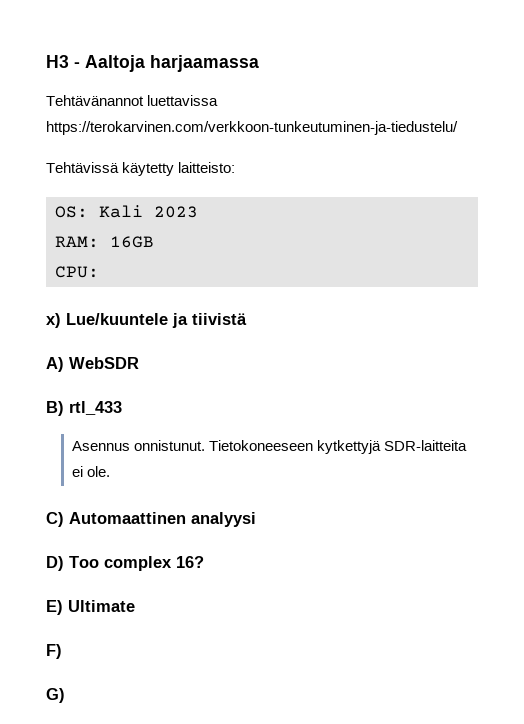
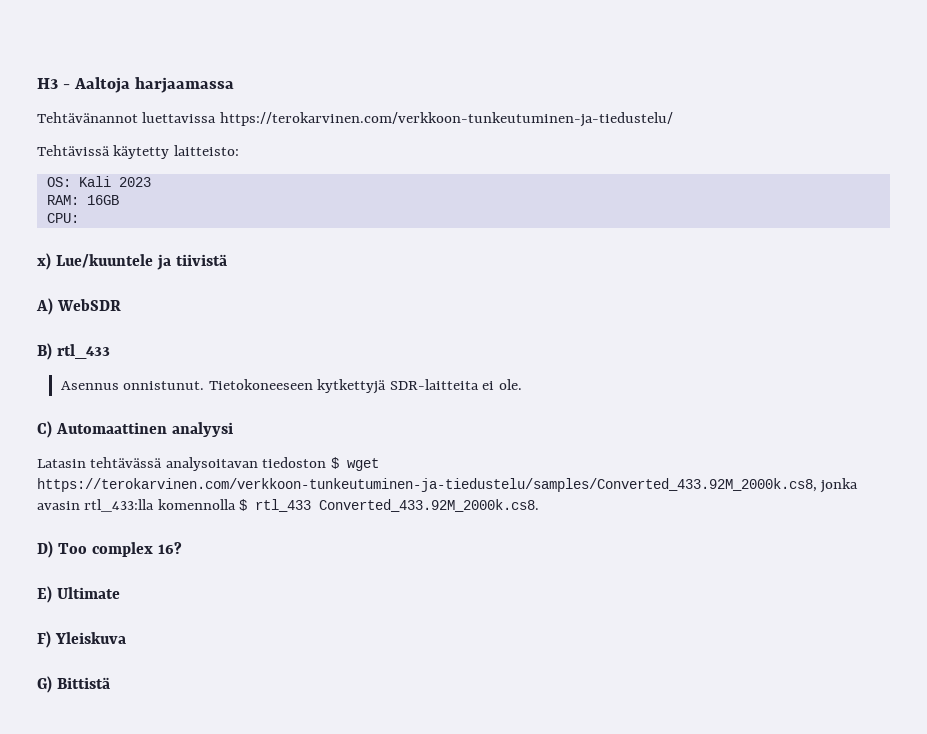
(256, 519) none -> [37,457,379,471] [37,478,859,493] [37,499,540,512] // Latasin tehtävässä analysoitavan tiedoston $ wget https://terokarvinen.com/verkkoon-tunkeutuminen-ja-tiedustelu/samples/Converted_433.92M_2000k.cs8, jonka avasin rtl_433:lla komennolla $ rtl_433 Converted_433.92M_2000k.cs8.
(62, 651) none -> [54,632,126,644] Yleiskuva
(65, 695) none -> [56,677,110,689] Bittistä

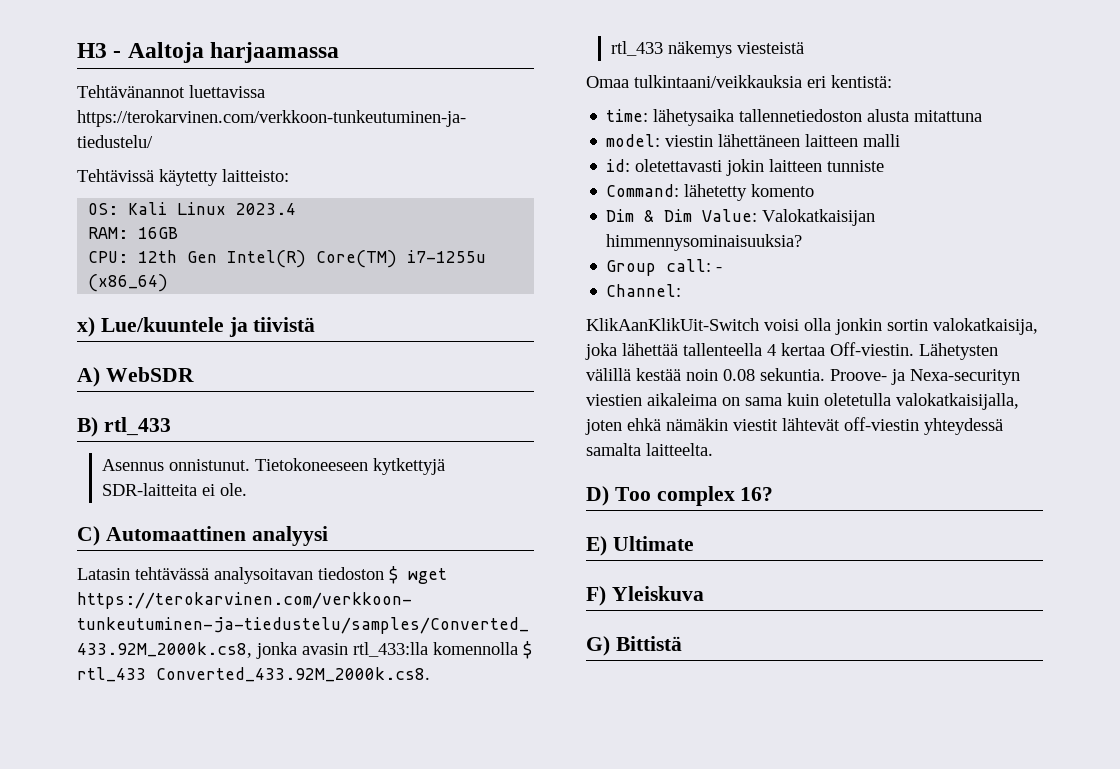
[118,177,151,187] 2023 -> [177,202,297,215] Linux 2023.4
(79, 218) none -> [138,250,487,268] [88,274,169,292] 12th Gen Intel(R) Core(TM) i7-1255u (x86_64)
(540, 505) none -> [611,41,805,58] [586,75,892,88] [606,109,983,126] [606,134,901,147] [606,159,885,176] [606,184,815,201] [606,209,876,226] [606,234,803,251] [606,259,723,276] [606,284,682,297] [586,318,1038,335] [585,342,998,360] [586,368,1020,385] [586,393,1019,410] [585,417,1003,435] [586,443,713,456] // rtl_433 näkemys viesteistä // Omaa tulkintaani/veikkauksia eri kentistä: // time: lähetysaika tallennetiedoston alusta mitattuna // model: viestin lähettäneen laitteen malli // id: oletettavasti jokin laitteen tunniste // Command: lähetetty komento // Dim & Dim Value: Valokatkaisijan himmennysominaisuuksia? // Group call: - // Channel: // KlikAanKlikUit-Switch voisi olla jonkin sortin valokatkaisija, joka lähettää tallenteella 4 kertaa Off-viestin. Lähetysten välillä kestää noin 0.08 sekuntia. Proove- ja Nexa-securityn viestien aikaleima on sama kuin oletetulla valokatkaisijalla, joten ehkä nämäkin viestit lähtevät off-viestin yhteydessä samalta laitteelta.

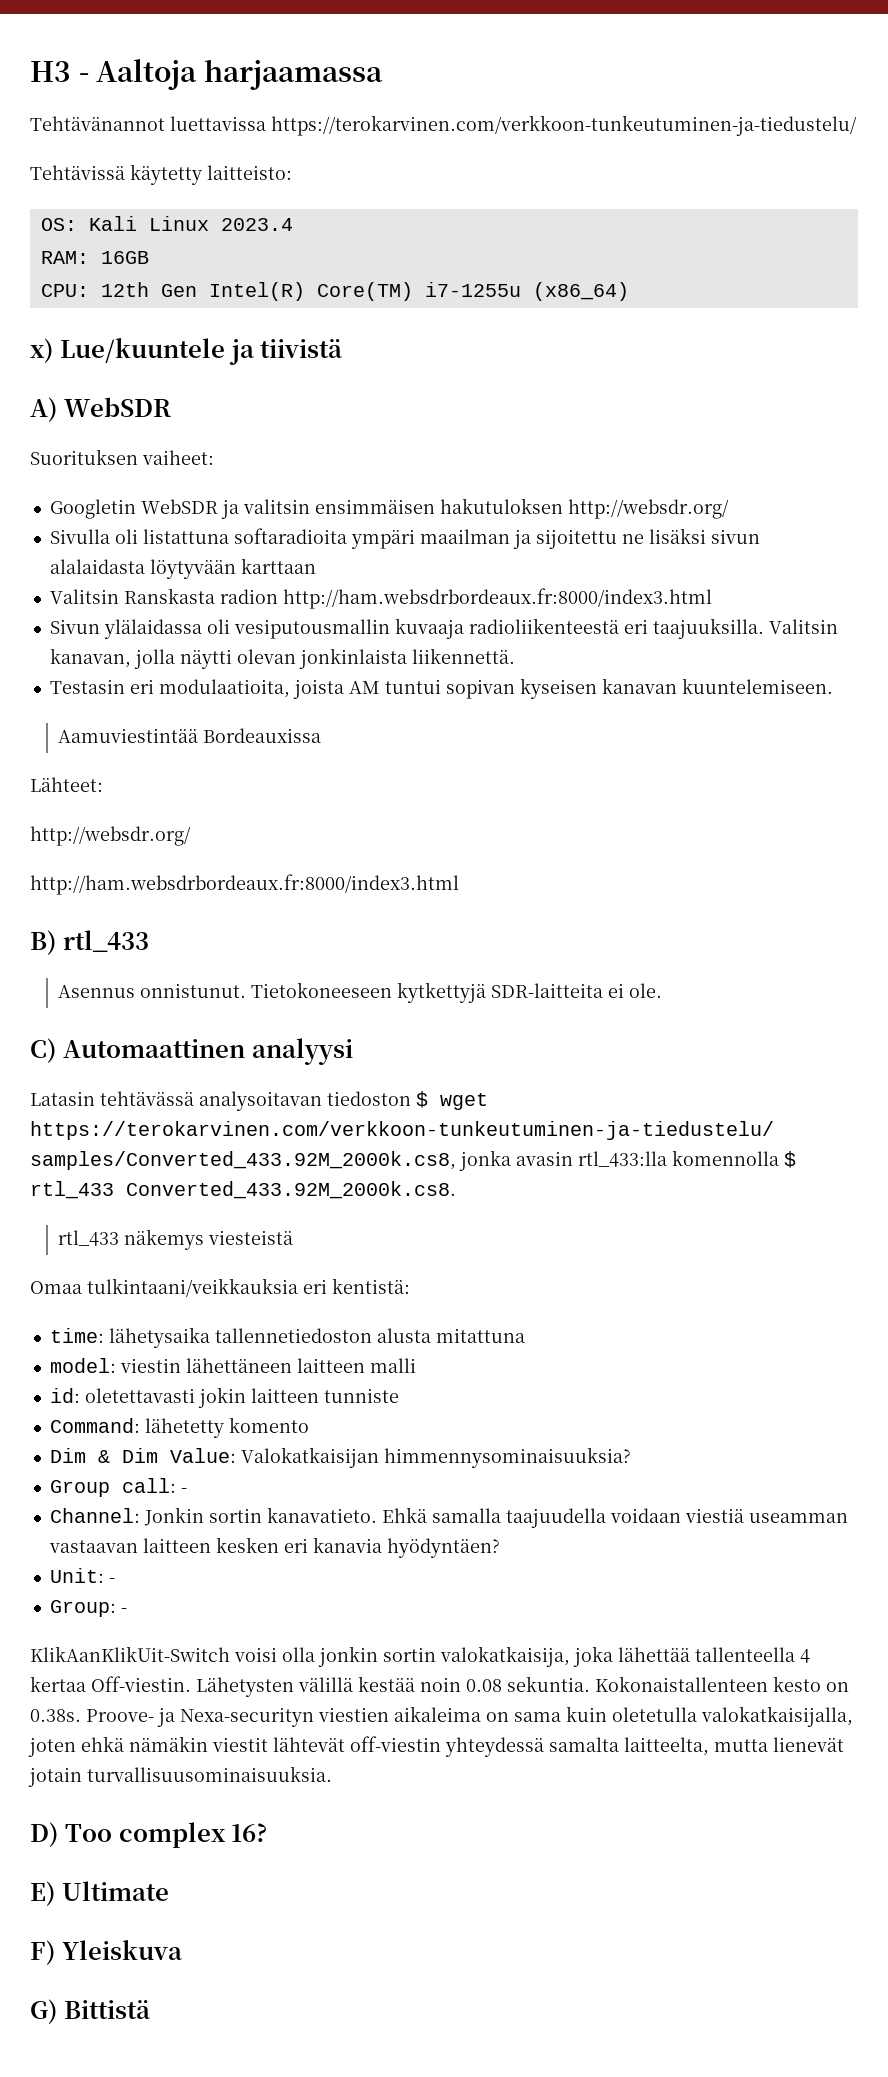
(194, 374) none -> [30,449,214,465] [49,498,729,519] [49,528,760,549] [49,558,316,579] [49,588,712,609] [49,618,838,639] [49,648,515,669] [49,678,833,699] [58,728,322,743] [30,777,103,792] [30,826,191,846] [30,874,459,895] // Suorituksen vaiheet: // Googletin WebSDR ja valitsin ensimmäisen hakutuloksen http://websdr.org/ // Sivulla oli listattuna softaradioita ympäri maailman ja sijoitettu ne lisäksi sivun alalaidasta löytyvään karttaan // Valitsin Ranskasta radion http://ham.websdrbordeaux.fr:8000/index3.html // Sivun ylälaidassa oli vesiputousmallin kuvaaja radioliikenteestä eri taajuuksilla. Valitsin kanavan, jolla näytti olevan jonkinlaista liikennettä. // Testasin eri modulaatioita, joista AM tuntui sopivan kyseisen kanavan kuuntelemiseen. // Aamuviestintää Bordeauxissa // Lähteet: // http://websdr.org/ // http://ham.websdrbordeaux.fr:8000/index3.html
(682, 290) none -> [143,1507,848,1528] [48,1537,500,1558] [49,1568,115,1583] [49,1600,127,1617] Jonkin sortin kanavatieto. Ehkä samalla taajuudella voidaan viestiä useamman vastaavan laitteen kesken eri kanavia hyödyntäen? // Unit: - // Group: -
(825, 374) none -> [595,1676,849,1692] [30,1709,81,1722] Kokonaistallenteen kesto on 0.38s.
[646,443,713,456] laitteelta. -> [624,1737,844,1756] [28,1766,332,1787] laitteelta, mutta lienevät jotain turvallisuusominaisuuksia.

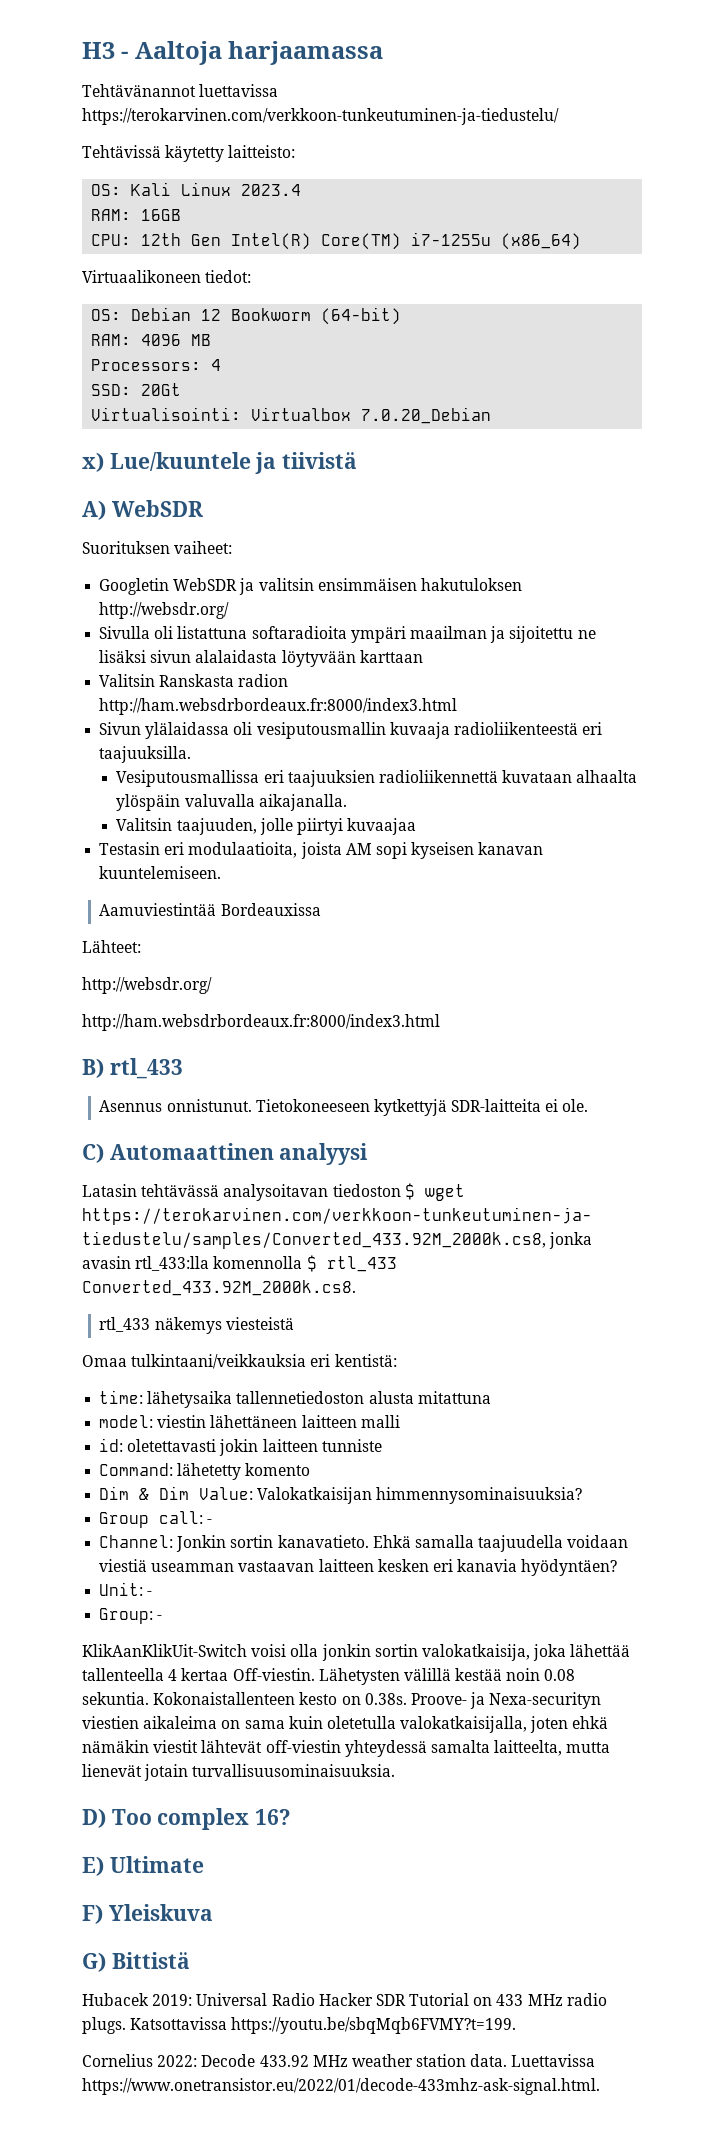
(629, 291) none -> [82,270,252,283] [91,307,402,325] [91,334,212,346] [91,359,222,371] [91,383,182,396] [91,407,492,424] // Virtuaalikoneen tiedot: // OS: Debian 12 Bookworm (64-bit) // RAM: 4096 MB // Processors: 4 // SSD: 20Gt // Virtualisointi: Virtualbox 7.0.20_Debian
[768,619,838,634] [49,648,515,669] Valitsin kanavan, jolla näytti olevan jonkinlaista liikennettä. -> [116,770,638,787] [116,794,347,811] [116,818,417,835] // Vesiputousmallissa eri taajuuksien radioliikennettä kuvataan alhaalta ylöspäin valuvalla aikajanalla. // Valitsin taajuuden, jolle piirtyi kuvaajaa
[384,679,515,699] tuntui sopivan -> [375,842,407,859] sopi
(151, 2009) none -> [82,1993,607,2006] [82,2017,517,2034] [82,2054,596,2067] [82,2078,600,2095] // Hubacek 2019: Universal Radio Hacker SDR Tutorial on 433 MHz radio plugs. Katsottavissa https://youtu.be/sbqMqb6FVMY?t=199. // Cornelius 2022: Decode 433.92 MHz weather station data. Luettavissa https://www.onetransistor.eu/2022/01/decode-433mhz-ask-signal.html.

